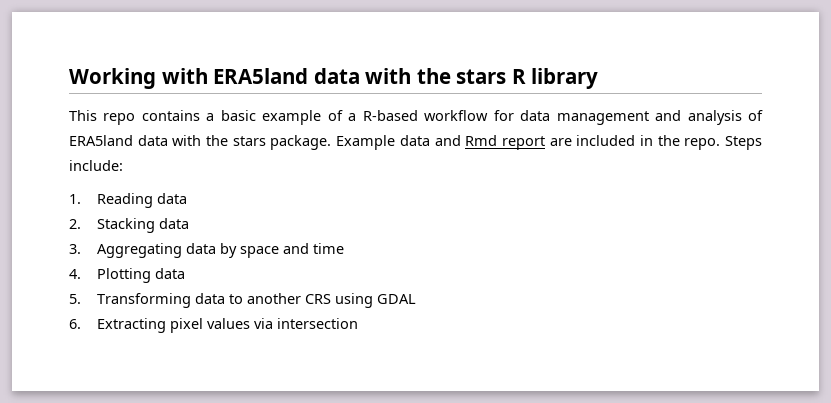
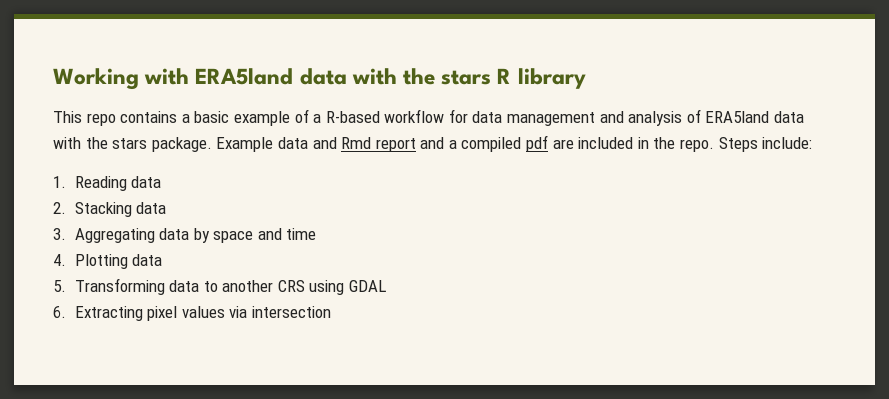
(545, 143) none -> [420,135,549,152] and a compiled pdf

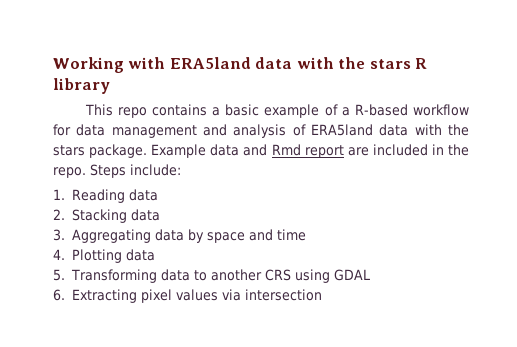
[420,135,549,152] and a compiled pdf -> (344, 151) none

